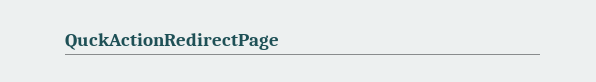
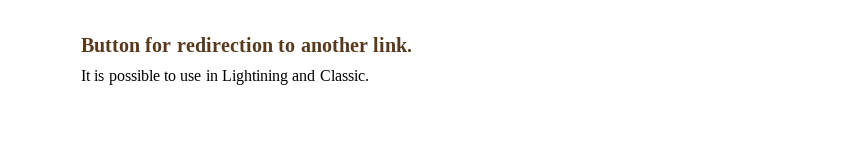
[65,33,279,50] QuckActionRedirectPage -> [81,37,412,52] [81,70,369,85] Button for redirection to another link. // It is possible to use in Lightining and Classic.

